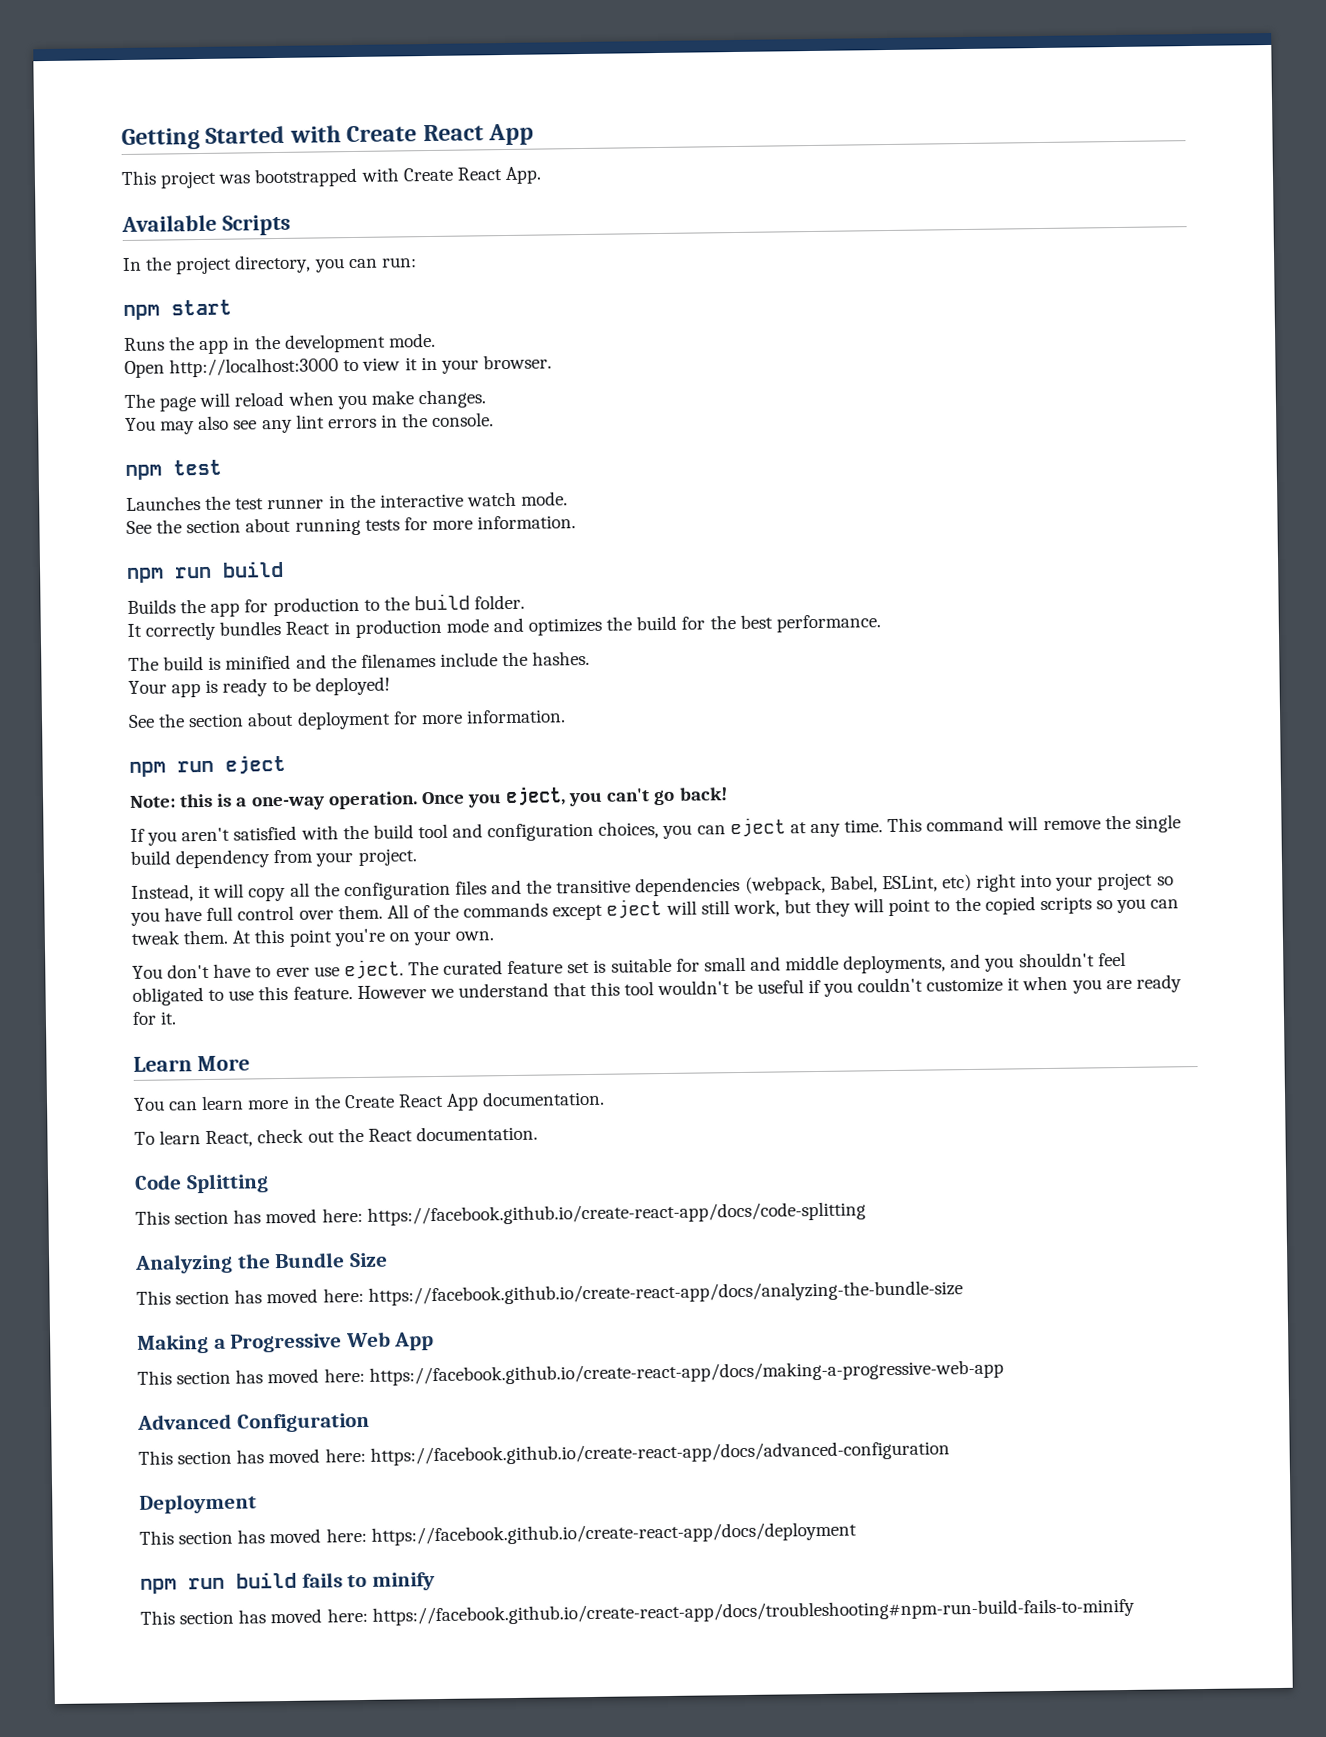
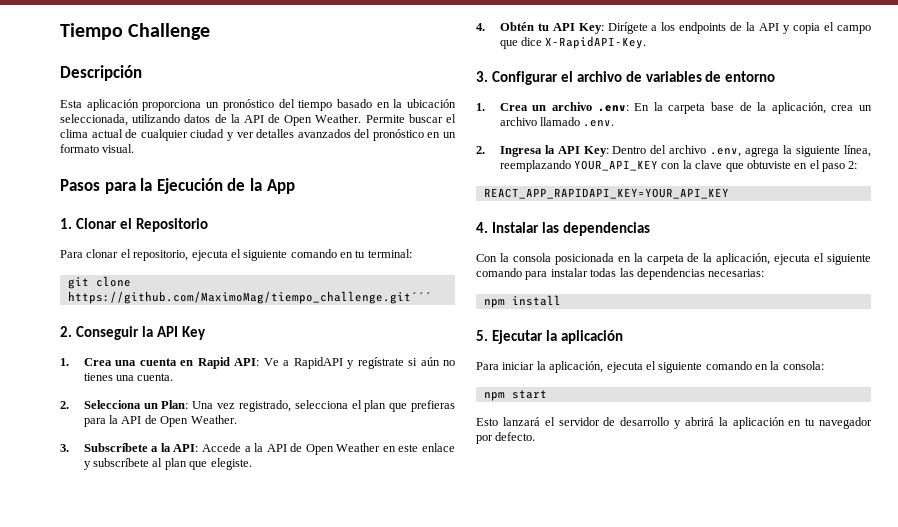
[121,123,535,151] [121,166,542,189] [121,214,291,236] [122,254,417,275] [123,299,232,321] [124,332,436,355] [124,354,552,379] [124,389,486,412] [125,412,495,435] [125,459,222,480] [126,491,569,511] [126,515,577,536] [127,560,284,583] [127,593,526,617] [127,614,881,641] [128,650,591,671] [128,676,390,698] [128,709,566,730] [129,754,286,777] [130,786,728,811] [130,814,1181,846] [130,848,417,869] [131,872,1174,902] [130,896,1180,926] [131,928,495,947] [132,951,1126,980] [132,974,1182,1006] [132,1011,177,1025] [133,1055,250,1072] [133,1090,606,1111] [134,1125,538,1148] [134,1173,269,1194] [135,1201,866,1226] [135,1252,388,1274] [136,1280,963,1306] [137,1331,435,1354] [137,1359,1004,1386] [137,1412,370,1433] [138,1440,950,1466] [139,1493,257,1514] [139,1521,857,1546] [140,1571,435,1594] [140,1597,1135,1626] Getting Started with Create React App // This project was bootstrapped with Create React App. // Available Scripts // In the project directory, you can run: // npm start // Runs the app in the development mode. // Open http://localhost:3000 to view it in your browser. // The page will reload when you make changes. // You may also see any lint errors in the console. // npm test // Launches the test runner in the interactive watch mode. // See the section about running tests for more information. // npm run build // Builds the app for production to the build folder. // It correctly bundles React in production mode and optimizes the build for the best performance. // The build is minified and the filenames include the hashes. // Your app is ready to be deployed! // See the section about deployment for more information. // npm run eject // Note: this is a one-way operation. Once you eject, you can't go back! // If you aren't satisfied with the build tool and configuration choices, you can eject at any time. This command will remove the single build dependency from your project. // Instead, it will copy all the configuration files and the transitive dependencies (webpack, Babel, ESLint, etc) right into your project so you have full control over them. All of the commands except eject will still work, but they will point to the copied scripts so you can tweak them. At this point you're on your own. // You don't have to ever use eject. The curated feature set is suitable for small and middle deployments, and you shouldn't feel obligated to use this feature. However we understand that this tool wouldn't be useful if you couldn't customize it when you are ready for it. // Learn More // You can learn more in the Create React App documentation. // To learn React, check out the React documentation. // Code Splitting // This section has moved here: https://facebook.github.io/create-react-app/docs/code-splitting // Analyzing the Bundle Size // This section has moved here: https://facebook.github.io/create-react-app/docs/analyzing-the-bundle-size // Making a Progressive Web App // This section has moved here: https://facebook.github.io/create-react-app/docs/making-a-progressive-web-app // Advanced Configuration // This section has moved here: https://facebook.github.io/create-react-app/docs/advanced-configuration // Deployment // This section has moved here: https://facebook.github.io/create-react-app/docs/deployment // npm run build fails to minify // This section has moved here: https://facebook.github.io/create-react-app/docs/troubleshooting#npm-run-build-fails-to-minify -> [60,23,211,40] [60,65,142,81] [60,99,456,111] [60,114,457,126] [60,129,456,141] [60,144,135,153] [60,178,295,194] [60,218,208,232] [60,249,412,261] [67,276,131,289] [67,291,432,304] [60,326,206,340] [60,357,456,369] [83,373,174,381] [60,400,455,412] [83,415,237,427] [60,443,455,455] [83,458,252,470] [476,22,871,34] [499,36,647,49] [476,71,776,85] [476,102,872,114] [499,117,615,127] [476,145,871,157] [499,160,858,172] [483,188,729,199] [476,222,650,236] [476,253,871,265] [476,268,765,280] [483,295,561,308] [476,330,623,344] [476,361,824,373] [483,390,547,401] [476,417,872,429] [476,432,536,444] Tiempo Challenge // Descripción // Esta aplicación proporciona un pronóstico del tiempo basado en la ubicación seleccionada, utilizando datos de la API de Open Weather. Permite buscar el clima actual de cualquier ciudad y ver detalles avanzados del pronóstico en un formato visual. // Pasos para la Ejecución de la App // 1. Clonar el Repositorio // Para clonar el repositorio, ejecuta el siguiente comando en tu terminal: // git clone https://github.com/MaximoMag/tiempo_challenge.git´´´ // 2. Conseguir la API Key // 1. Crea una cuenta en Rapid API: Ve a RapidAPI y regístrate si aún no tienes una cuenta. // 2. Selecciona un Plan: Una vez registrado, selecciona el plan que prefieras para la API de Open Weather. // 3. Subscríbete a la API: Accede a la API de Open Weather en este enlace y subscríbete al plan que elegiste. // 4. Obtén tu API Key: Dirígete a los endpoints de la API y copia el campo que dice X-RapidAPI-Key. // 3. Configurar el archivo de variables de entorno // 1. Crea un archivo .env: En la carpeta base de la aplicación, crea un archivo llamado .env. // 2. Ingresa la API Key: Dentro del archivo .env, agrega la siguiente línea, reemplazando YOUR_API_KEY con la clave que obtuviste en el paso 2: // REACT_APP_RAPIDAPI_KEY=YOUR_API_KEY // 4. Instalar las dependencias // Con la consola posicionada en la carpeta de la aplicación, ejecuta el siguiente comando para instalar todas las dependencias necesarias: // npm install // 5. Ejecutar la aplicación // Para iniciar la aplicación, ejecuta el siguiente comando en la consola: // npm start // Esto lanzará el servidor de desarrollo y abrirá la aplicación en tu navegador por defecto.

